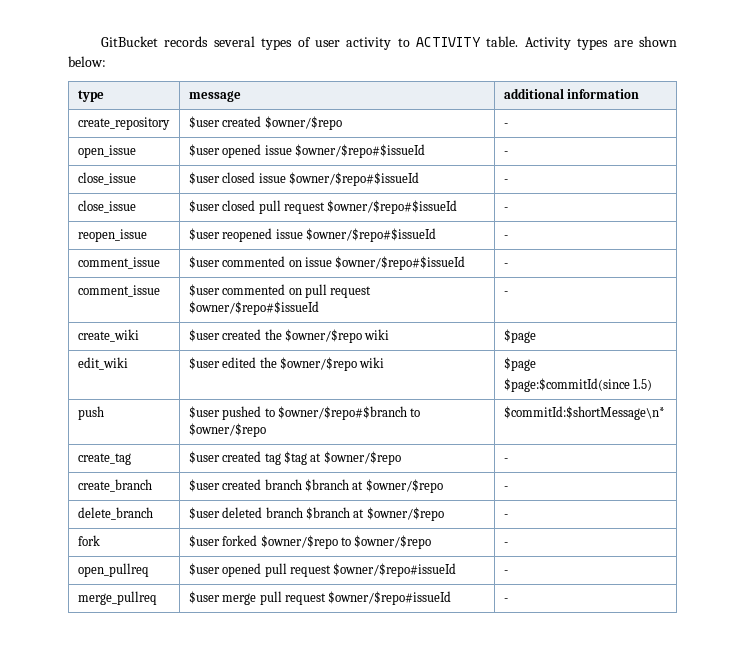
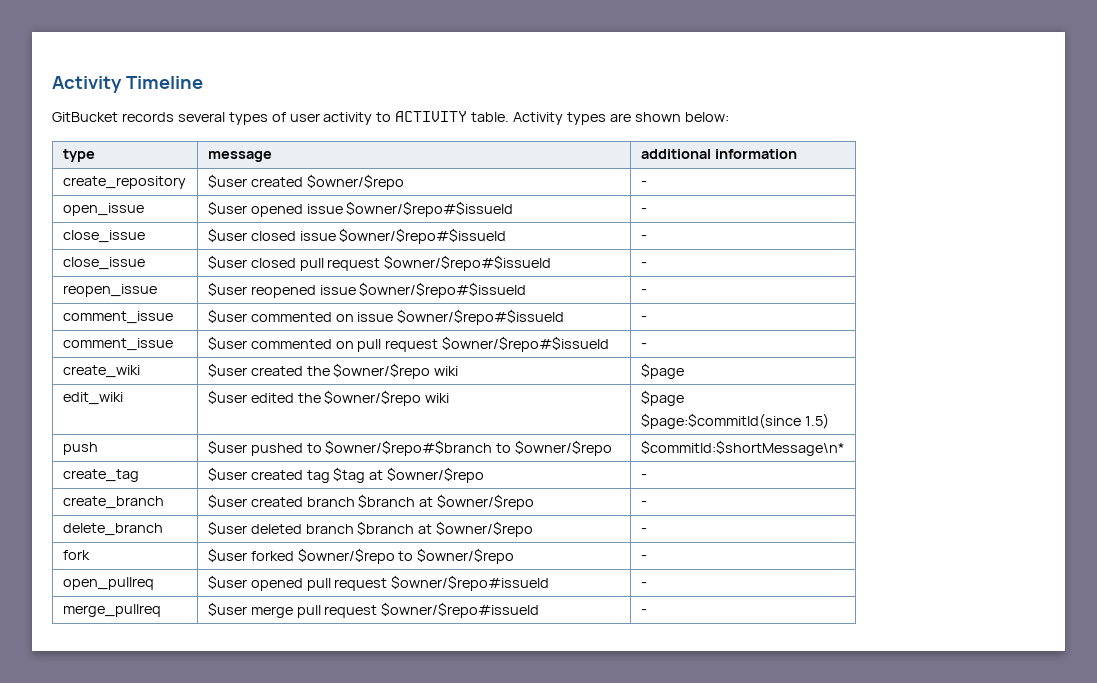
(101, 41) none -> [52,76,203,93] Activity Timeline //

